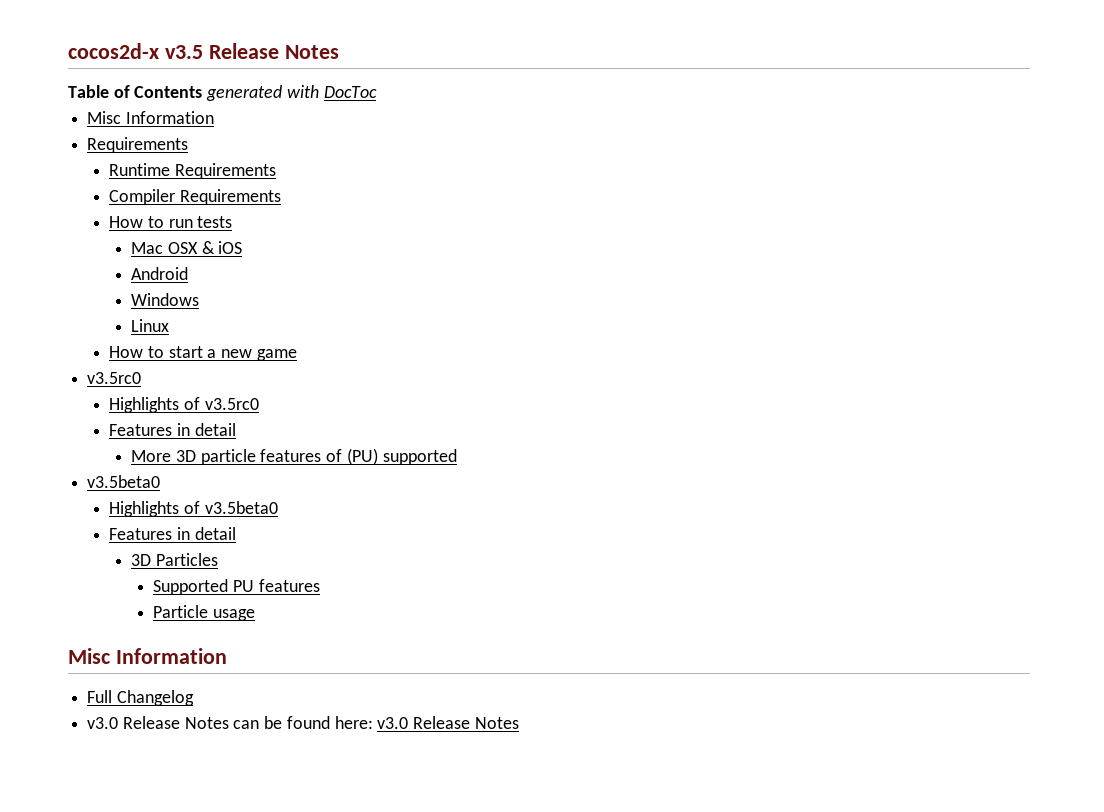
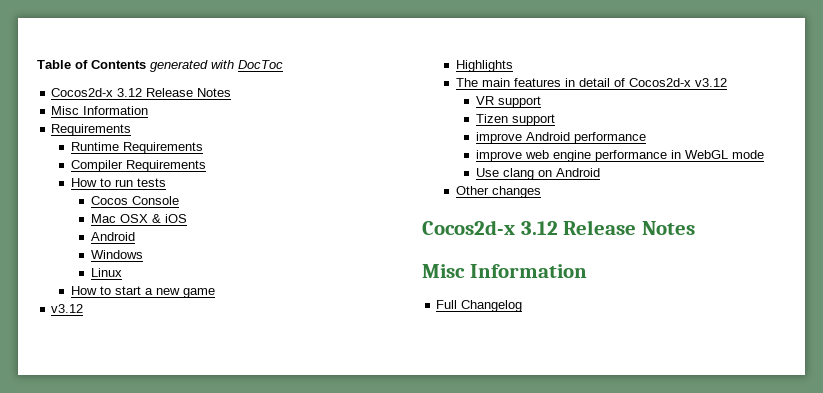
[68,43,339,59] cocos2d-x v3.5 Release Notes // -> (37, 64) none
(377, 92) none -> [51,88,232,97] // Cocos2d-x 3.12 Release Notes
(233, 222) none -> [90,196,179,205] // Cocos Console
[87,372,142,384] [109,397,259,413] [109,423,236,436] [131,448,457,465] [87,475,161,488] [109,501,278,517] [109,527,236,540] [131,553,219,566] [153,579,320,595] [153,605,256,621] [68,648,227,664] [87,690,194,706] [87,716,519,729] v3.5rc0 // Highlights of v3.5rc0 // Features in detail // More 3D particle features of (PU) supported // v3.5beta0 // Highlights of v3.5beta0 // Features in detail // 3D Particles // Supported PU features // Particle usage // Misc Information // Full Changelog // v3.0 Release Notes can be found here: v3.0 Release Notes -> [51,304,84,313] [456,60,514,72] [456,78,728,87] [475,96,541,108] [475,114,555,126] [475,132,646,144] [475,150,764,162] [475,168,600,180] [456,186,542,198] [422,220,695,235] [422,264,587,278] [436,300,523,312] v3.12 // Highlights // The main features in detail of Cocos2d-x v3.12 // VR support // Tizen support // improve Android performance // improve web engine performance in WebGL mode // Use clang on Android // Other changes // Cocos2d-x 3.12 Release Notes // Misc Information // Full Changelog

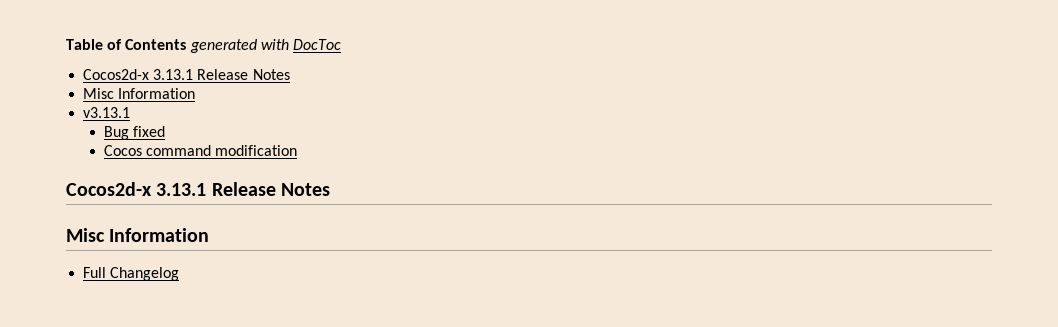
[117,88,232,97] [51,106,149,115] [51,124,132,136] [71,142,204,154] [71,160,207,172] [71,178,167,187] [90,196,179,205] [90,214,187,223] [90,232,135,241] [90,250,143,259] [90,268,122,277] [71,286,216,298] [51,304,84,313] [456,60,514,72] [456,78,728,87] [475,96,541,108] [475,114,555,126] [475,132,646,144] [475,150,764,162] [475,168,600,180] [456,186,542,198] [422,220,558,235] 3.12 Release Notes // Misc Information // Requirements // Runtime Requirements // Compiler Requirements // How to run tests // Cocos Console // Mac OSX & iOS // Android // Windows // Linux // How to start a new game // v3.12 // Highlights // The main features in detail of Cocos2d-x v3.12 // VR support // Tizen support // improve Android performance // improve web engine performance in WebGL mode // Use clang on Android // Other changes // Cocos2d-x 3.12 -> [153,69,290,80] [83,88,196,99] [83,107,131,118] [104,126,166,140] [104,145,298,156] [66,182,207,196] 3.13.1 Release Notes // Misc Information // v3.13.1 // Bug fixed // Cocos command modification // Cocos2d-x 3.13.1

